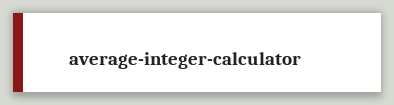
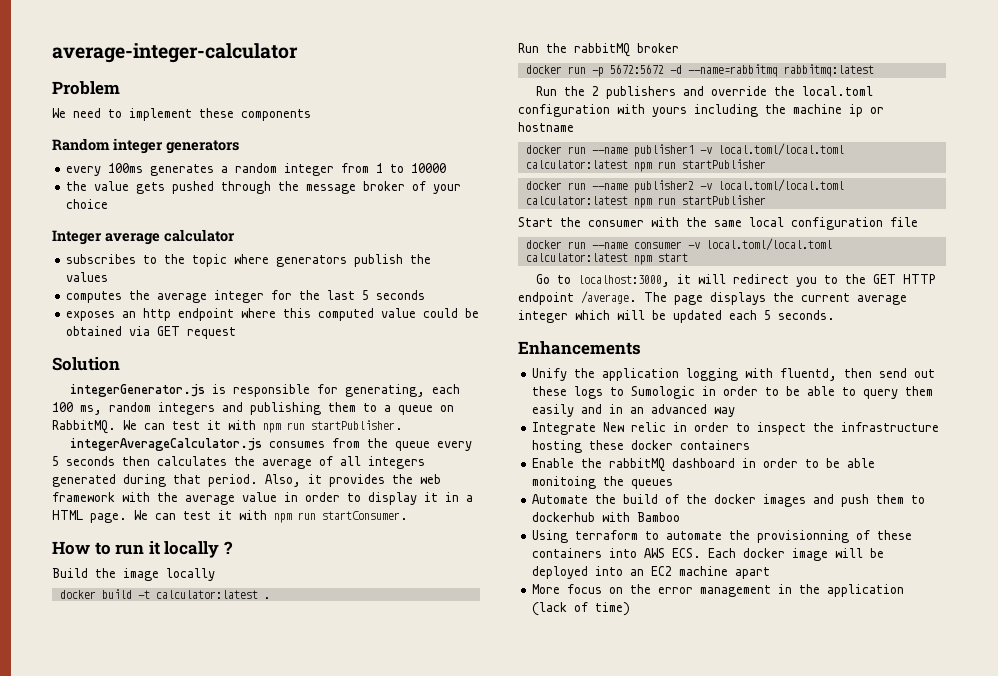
(301, 60) none -> [52,81,120,95] [52,108,311,121] [52,138,239,154] [66,163,447,176] [66,181,462,194] [66,199,109,209] [52,229,235,245] [66,254,432,267] [66,272,109,282] [66,290,426,303] [66,308,480,321] [66,326,237,339] [52,357,120,371] [70,384,461,397] [52,402,454,415] [52,420,403,434] [70,438,473,451] [52,456,425,469] [52,474,441,487] [52,492,473,505] [52,510,408,523] [52,541,233,558] [52,568,215,581] [59,589,270,599] [518,43,679,57] [525,64,874,77] [536,86,874,99] [518,104,884,117] [518,122,574,132] [525,143,844,157] [525,159,766,172] [525,179,844,193] [525,195,766,208] [518,217,918,230] [525,238,832,251] [525,253,688,265] [536,274,937,287] [518,291,907,305] [518,310,835,323] [518,341,641,355] [532,368,936,381] [532,386,934,399] [532,404,736,417] [532,422,940,435] [532,440,751,453] [532,458,876,472] [532,476,674,489] [532,494,926,507] [532,512,681,522] [532,530,913,543] [532,548,885,561] [532,566,771,579] [532,584,905,597] [532,602,631,616] // Problem // We need to implement these components // Random integer generators // every 100ms generates a random integer from 1 to 10000 // the value gets pushed through the message broker of your choice // Integer average calculator // subscribes to the topic where generators publish the values // computes the average integer for the last 5 seconds // exposes an http endpoint where this computed value could be obtained via GET request // Solution // integerGenerator.js is responsible for generating, each 100 ms, random integers and publishing them to a queue on RabbitMQ. We can test it with npm run startPublisher. // integerAverageCalculator.js consumes from the queue every 5 seconds then calculates the average of all integers generated during that period. Also, it provides the web framework with the average value in order to display it in a HTML page. We can test it with npm run startConsumer. // How to run it locally ? // Build the image locally // docker build -t calculator:latest . // Run the rabbitMQ broker // docker run -p 5672:5672 -d --name=rabbitmq rabbitmq:latest // Run the 2 publishers and override the local.toml configuration with yours including the machine ip or hostname // docker run --name publisher1 -v local.toml/local.toml calculator:latest npm run startPublisher // docker run --name publisher2 -v local.toml/local.toml calculator:latest npm run startPublisher // Start the consumer with the same local configuration file // docker run --name consumer -v local.toml/local.toml calculator:latest npm start // Go to localhost:3000, it will redirect you to the GET HTTP endpoint /average. The page displays the current average integer which will be updated each 5 seconds. // Enhancements // Unify the application logging with fluentd, then send out these logs to Sumologic in order to be able to query them easily and in an advanced way // Integrate New relic in order to inspect the infrastructure hosting these docker containers // Enable the rabbitMQ dashboard in order to be able monitoing the queues // Automate the build of the docker images and push them to dockerhub with Bamboo // Using terraform to automate the provisionning of these containers into AWS ECS. Each docker image will be deployed into an EC2 machine apart // More focus on the error management in the application (lack of time)

